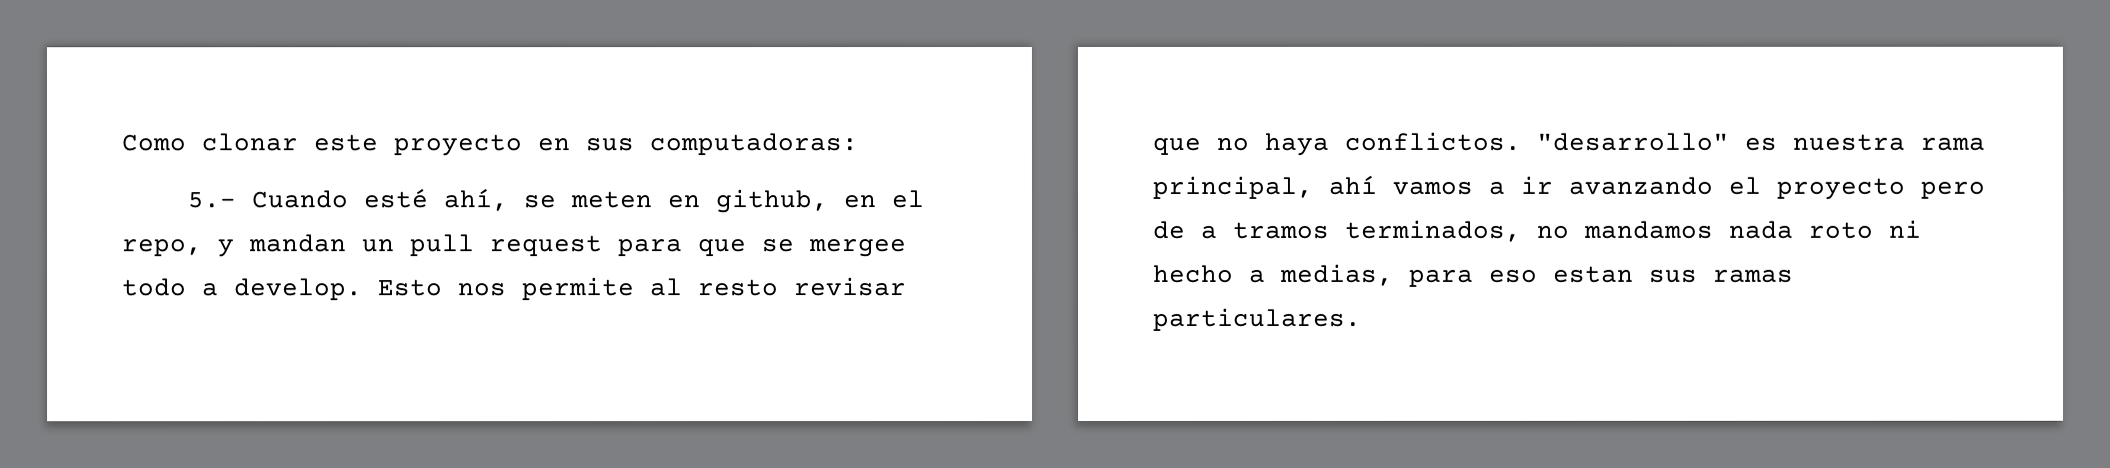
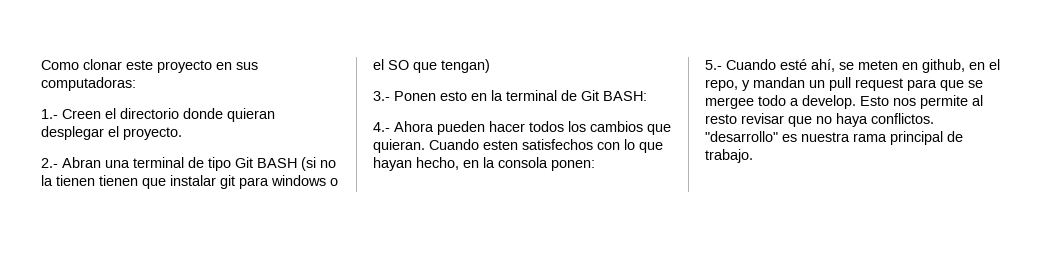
(858, 144) none -> [41,108,275,122] [41,126,182,140] [41,157,336,171] [41,175,338,189] [373,59,490,73] [373,90,647,101] [373,121,671,135] [373,139,663,153] [373,157,595,171] // 1.- Creen el directorio donde quieran desplegar el proyecto. // 2.- Abran una terminal de tipo Git BASH (si no la tienen tienen que instalar git para windows o el SO que tengan) // 3.- Ponen esto en la terminal de Git BASH: // 4.- Ahora pueden hacer todos los cambios que quieran. Cuando esten satisfechos con lo que hayan hecho, en la consola ponen:
[1152,174,1985,200] [1152,219,1922,242] [1153,263,1794,287] [1153,307,1362,331] principal, ahí vamos a ir avanzando el proyecto pero de a tramos terminados, no mandamos nada roto ni hecho a medias, para eso estan sus ramas particulares. -> [890,131,963,145] [705,149,753,163] principal de trabajo.

